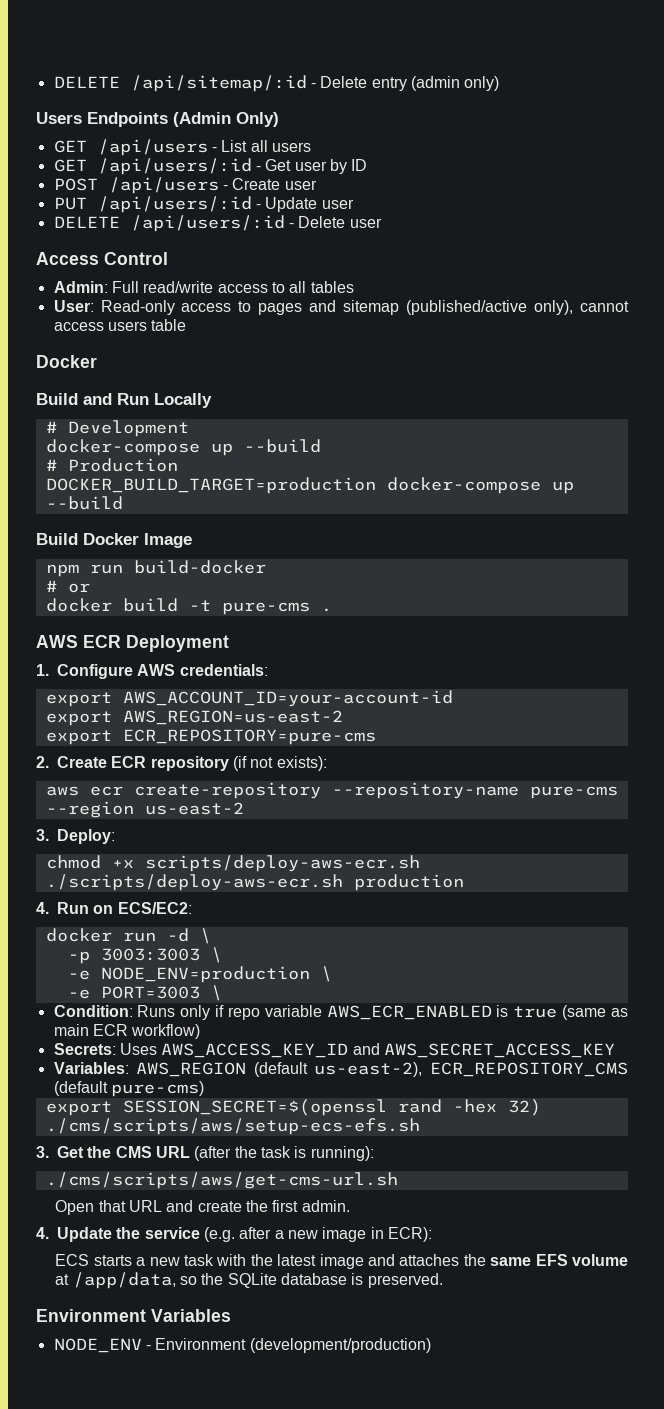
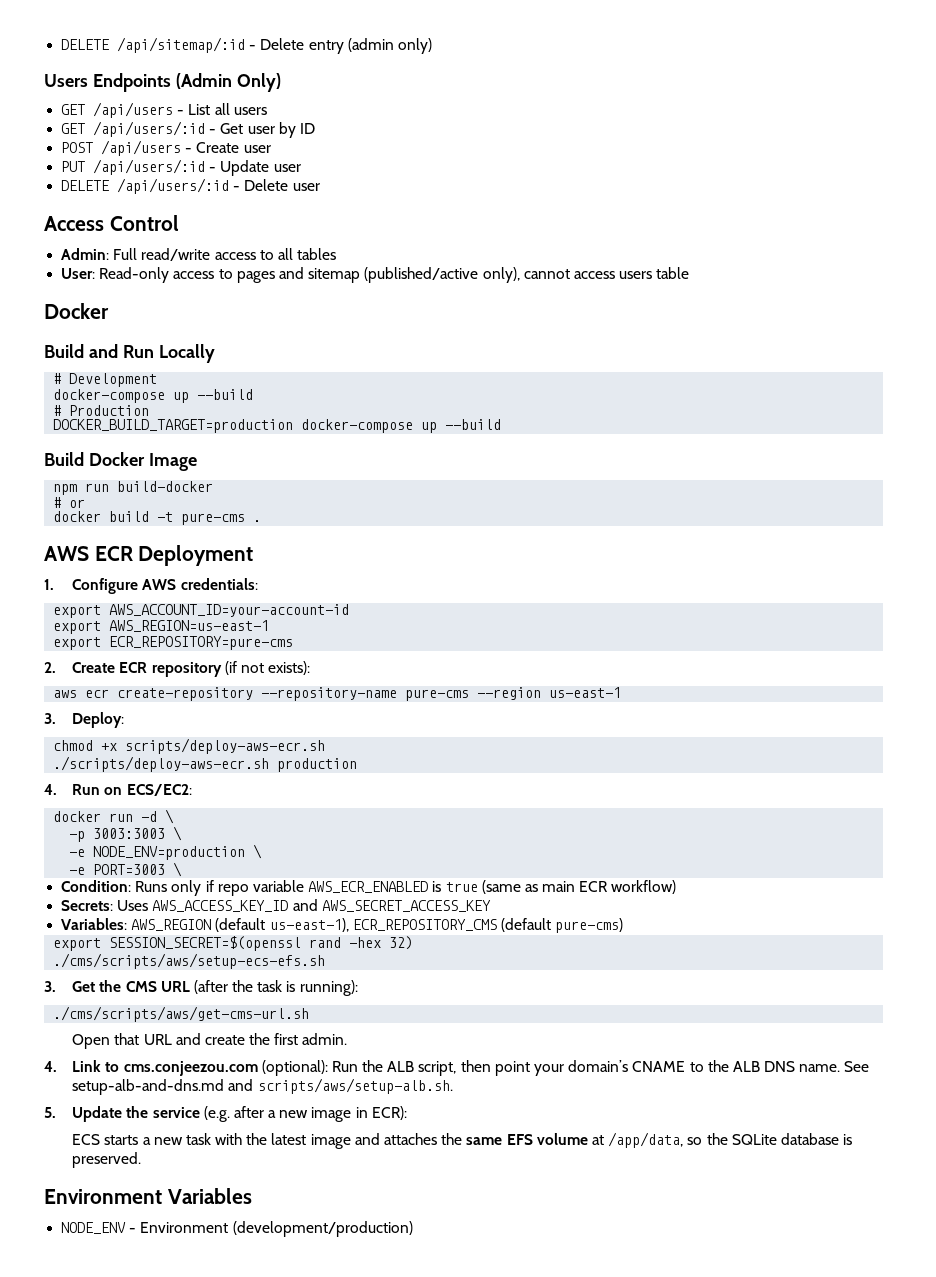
[122,710,343,725] AWS_REGION=us-east-2 -> [109,620,270,632] AWS_REGION=us-east-1
[144,802,244,815] us-east-2 -> [549,687,622,698] us-east-1
[314,1062,423,1077] us-east-2), -> [269,918,349,932] us-east-1),
(49, 1233) none -> [72,1060,870,1076] [72,1078,453,1095] [44,1107,56,1118] Link to cms.conjeezou.com (optional): Run the ALB script, then point your domain’s CNAME to the ALB DNS name. See setup-alb-and-dns.md and scripts/aws/setup-alb.sh. // 5.

